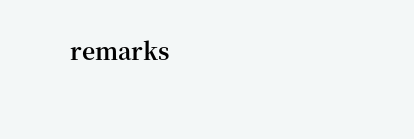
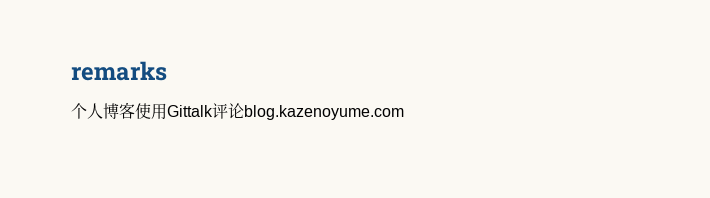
(169, 50) none -> [71,102,404,120] // 个人博客使用Gittalk评论blog.kazenoyume.com

